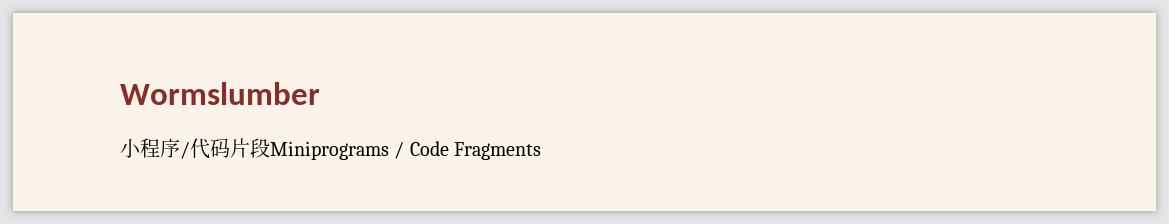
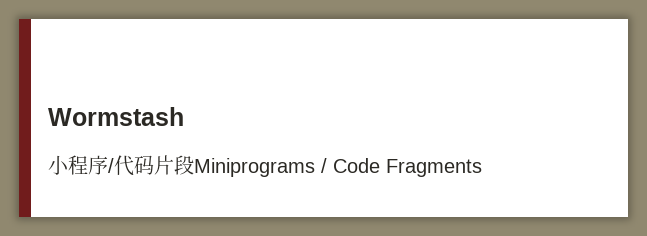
[120,82,320,105] Wormslumber -> [48,107,184,126] Wormstash

